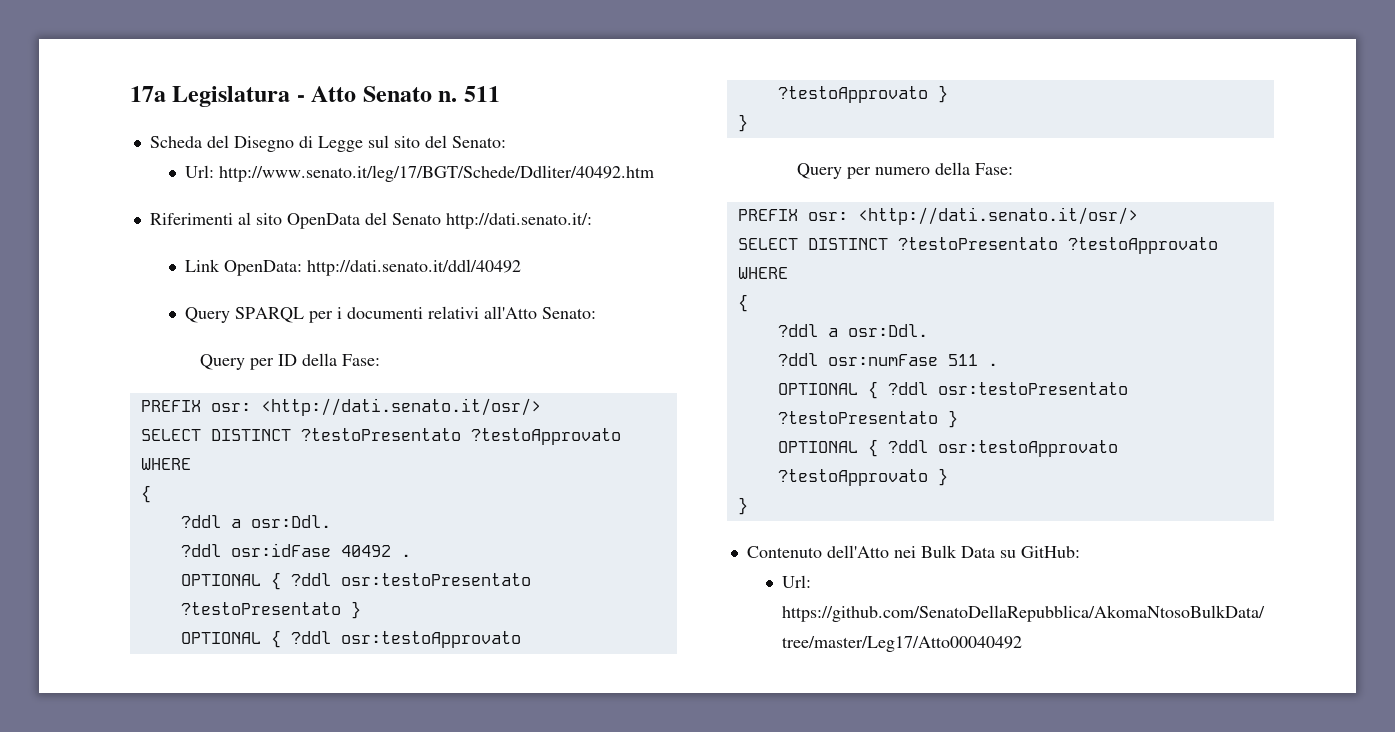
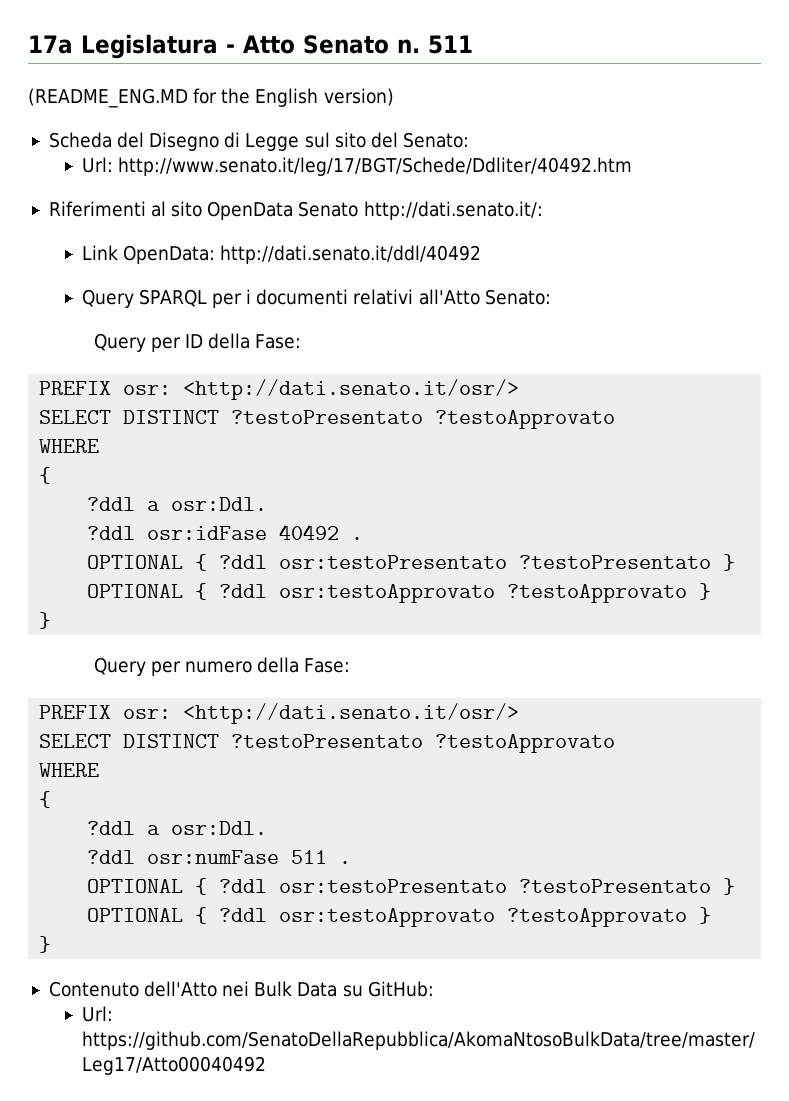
(500, 94) none -> [28,88,394,108] // (README_ENG.MD for the English version)
[364,212,387,225] del -> (294, 210) none

